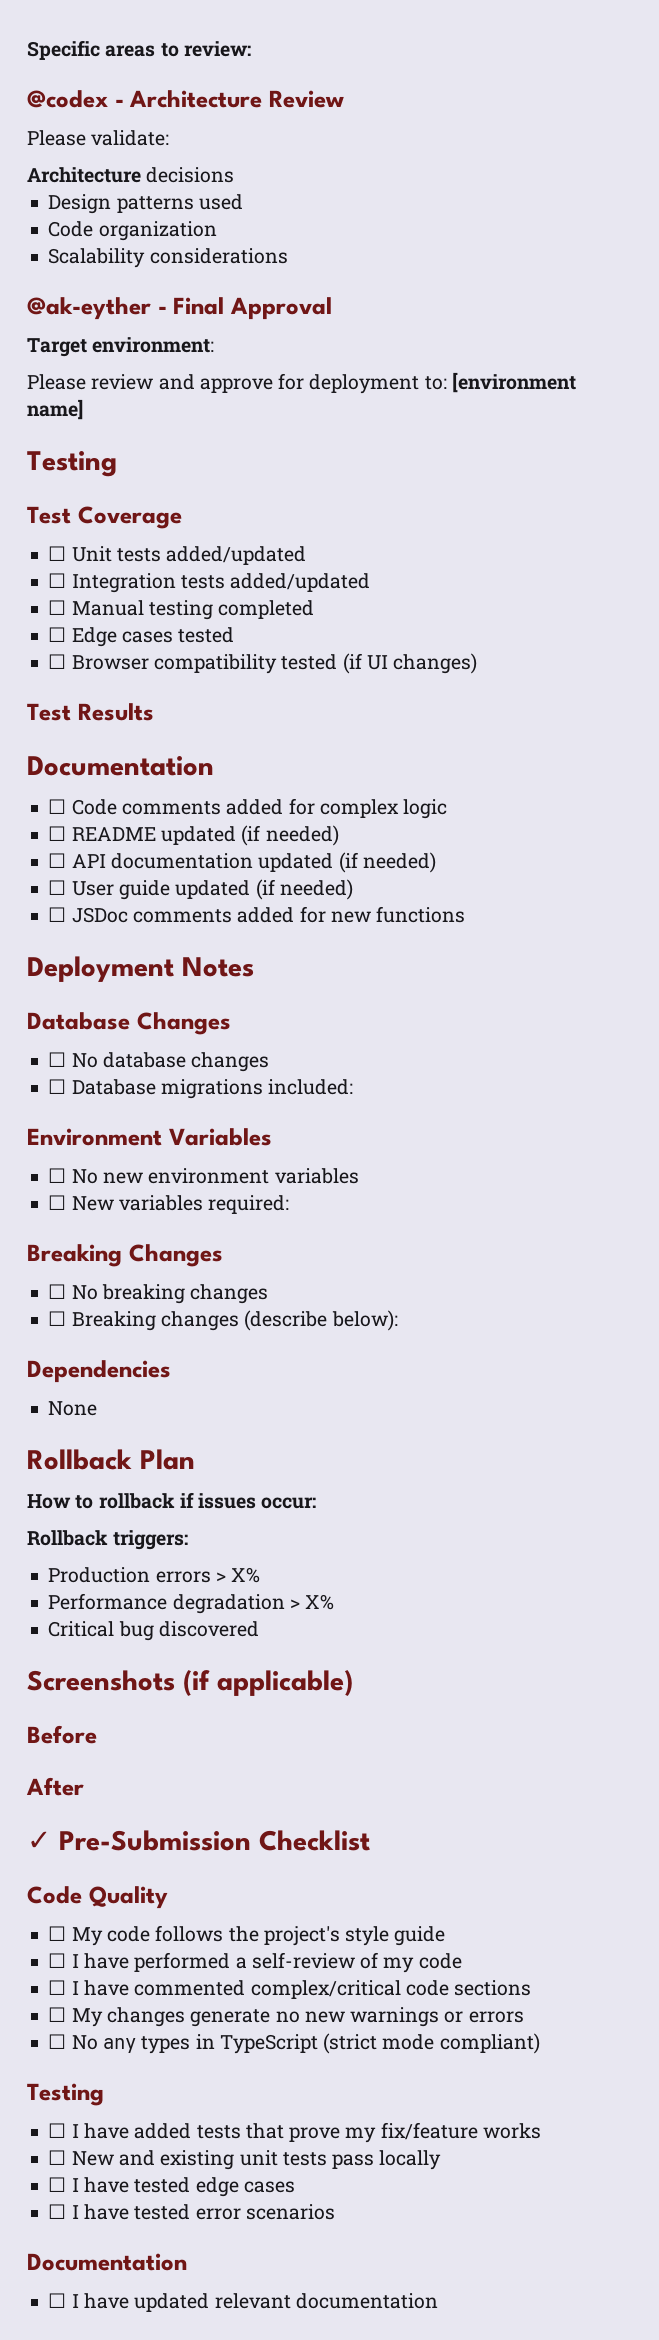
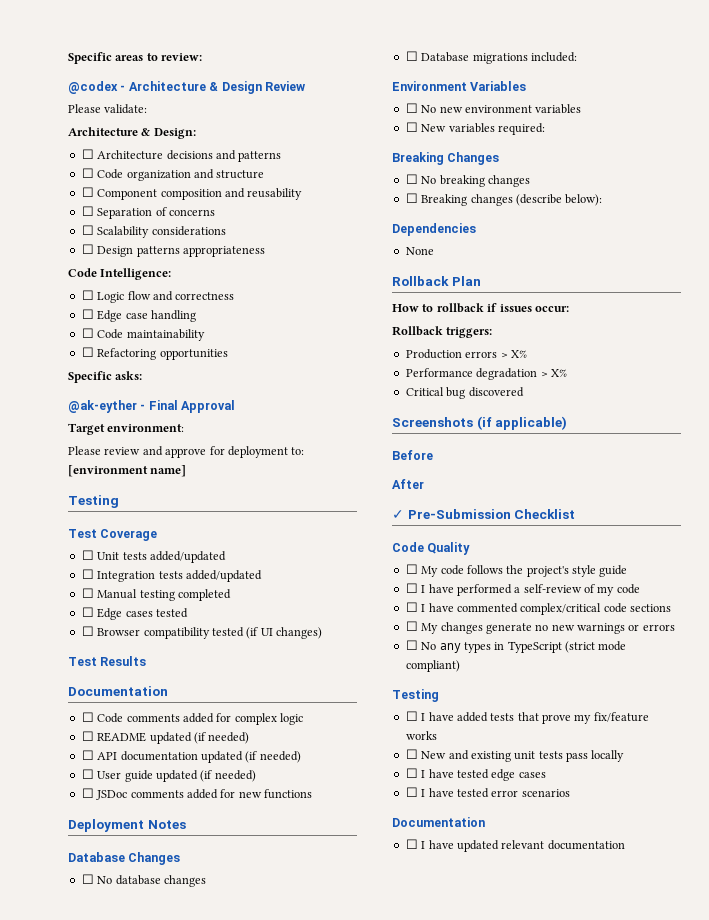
(263, 99) none -> [209,81,262,94] & Design
[146,167,235,183] decisions // -> [141,128,196,139] [81,149,282,162] [81,168,265,181] [81,187,303,200] [81,206,215,219] [81,225,226,238] [81,244,94,254] & Design: // ☐ Architecture decisions and patterns // ☐ Code organization and structure // ☐ Component composition and reusability // ☐ Separation of concerns // ☐ Scalability considerations // ☐
[198,194,243,210] [48,221,217,241] [48,248,288,268] used // Code organization // Scalability considerations -> [182,246,265,257] [68,268,172,280] [81,290,235,303] [81,309,196,322] [81,328,205,341] [81,347,228,360] [68,371,143,383] appropriateness // Code Intelligence: // ☐ Logic flow and correctness // ☐ Edge case handling // ☐ Code maintainability // ☐ Refactoring opportunities // Specific asks:

